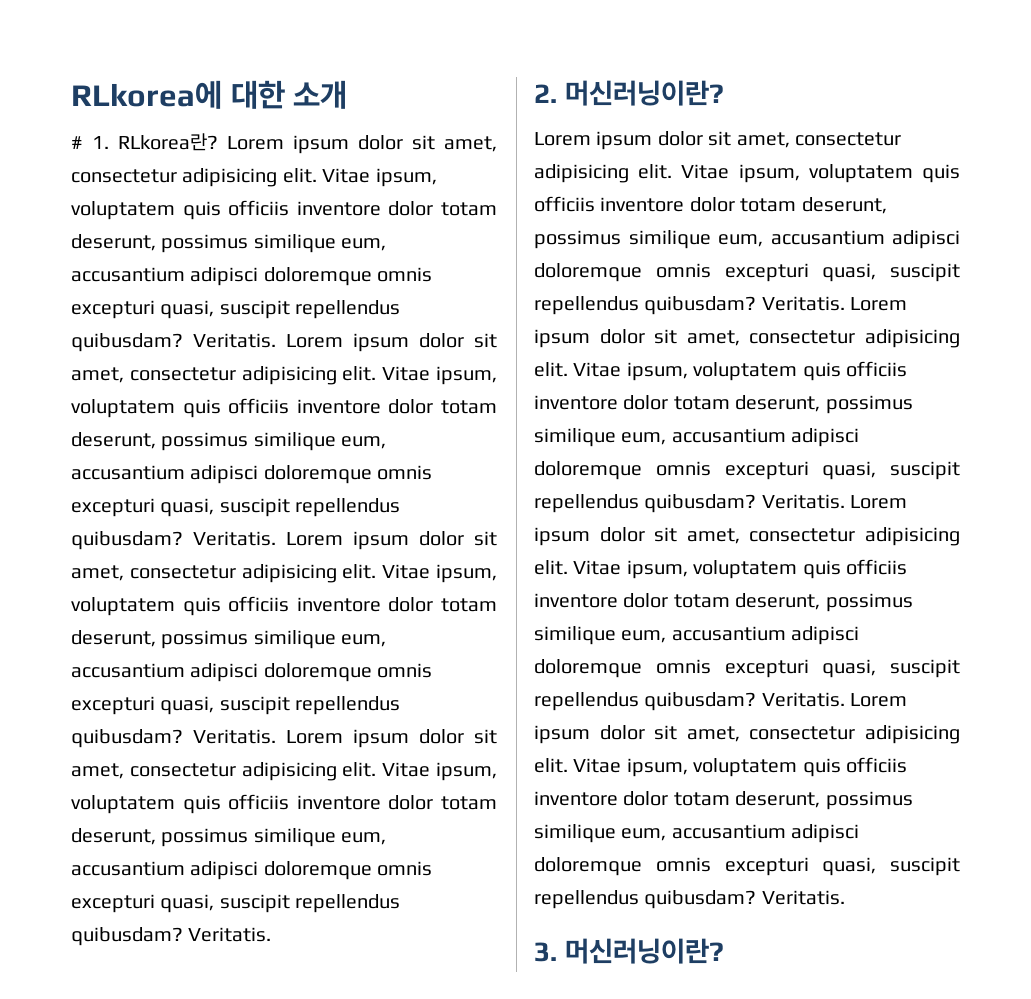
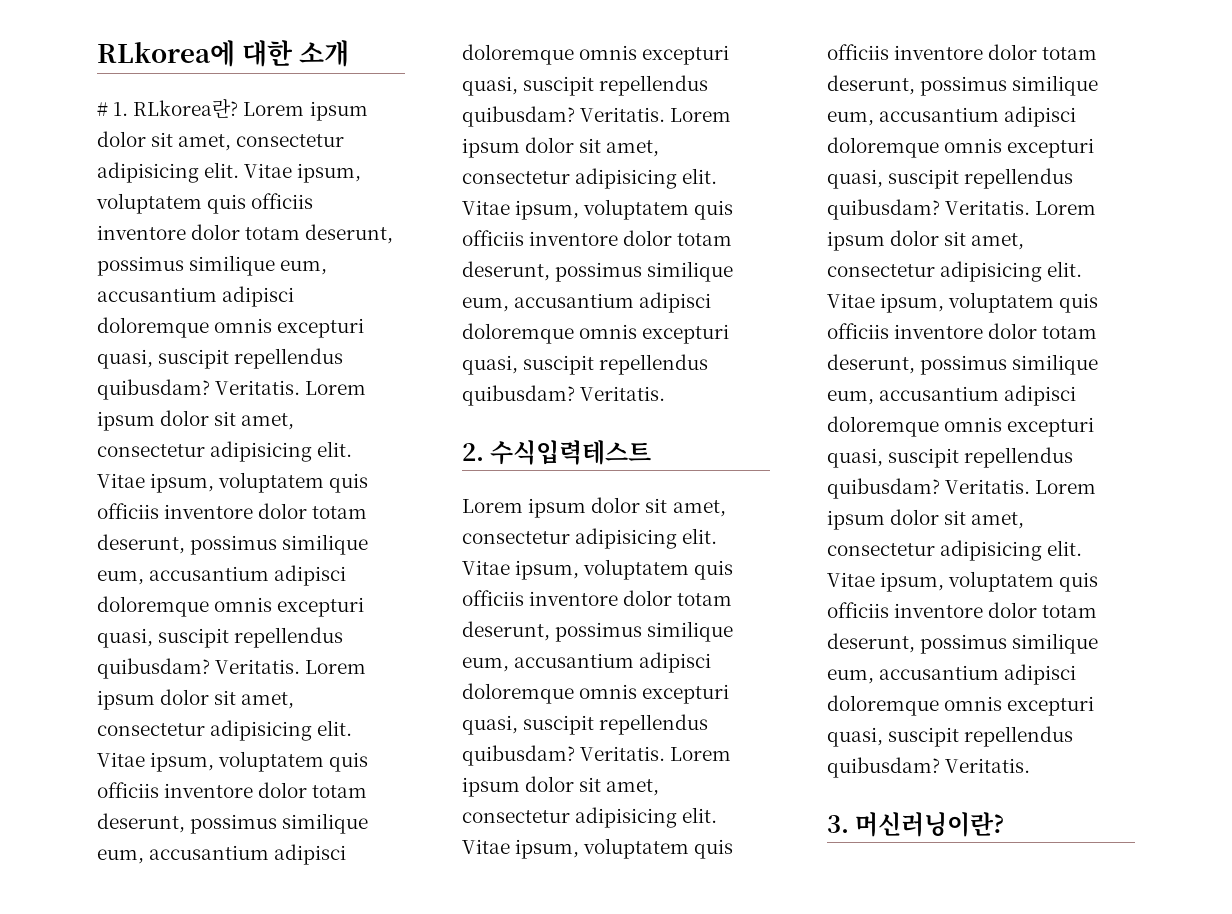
[564,80,724,106] 머신러닝이란? -> [490,440,652,465] 수식입력테스트

